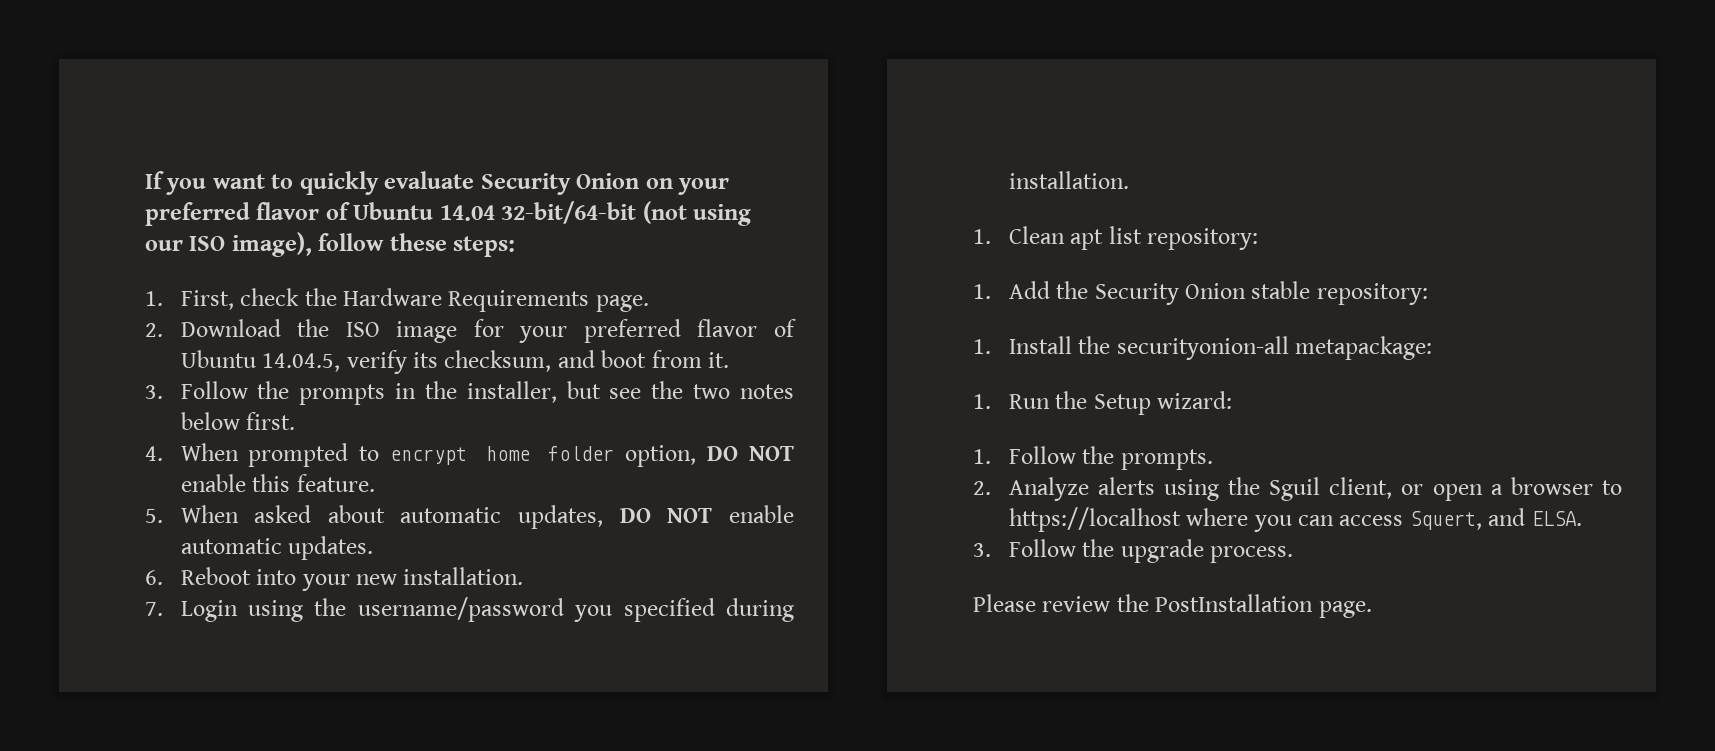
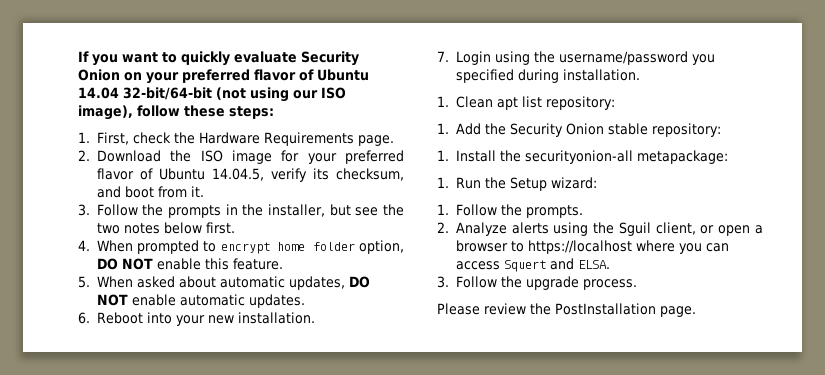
[1409,511,1482,530] Squert, -> [503,260,546,272] Squert

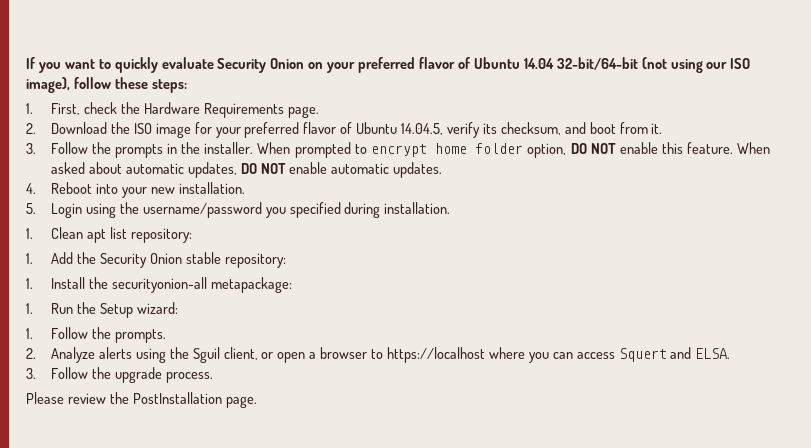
[268,204,404,217] [96,222,235,234] [78,240,90,251] installer, but see the two notes below first. // 4. -> [204,142,254,154] installer.
[78,276,90,288] // 5. -> (733, 148) none
[78,312,90,324] 6. -> [26,183,36,194] 4.
[437,51,449,62] 7. -> [26,203,36,214] 5.

